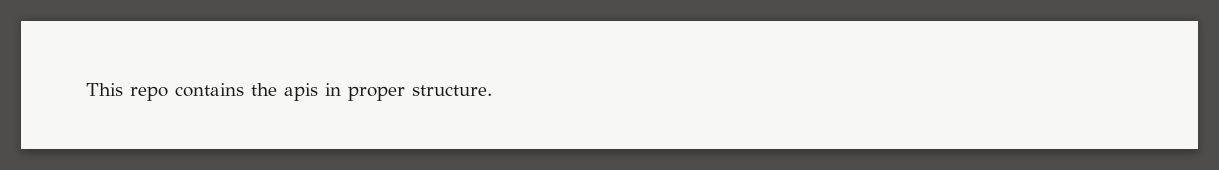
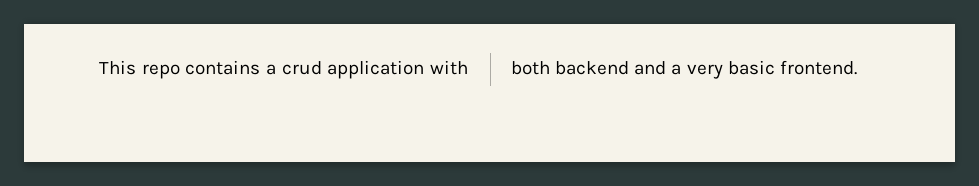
[251,83,492,101] the apis in proper structure. -> [266,60,857,79] a crud application with both backend and a very basic frontend.

